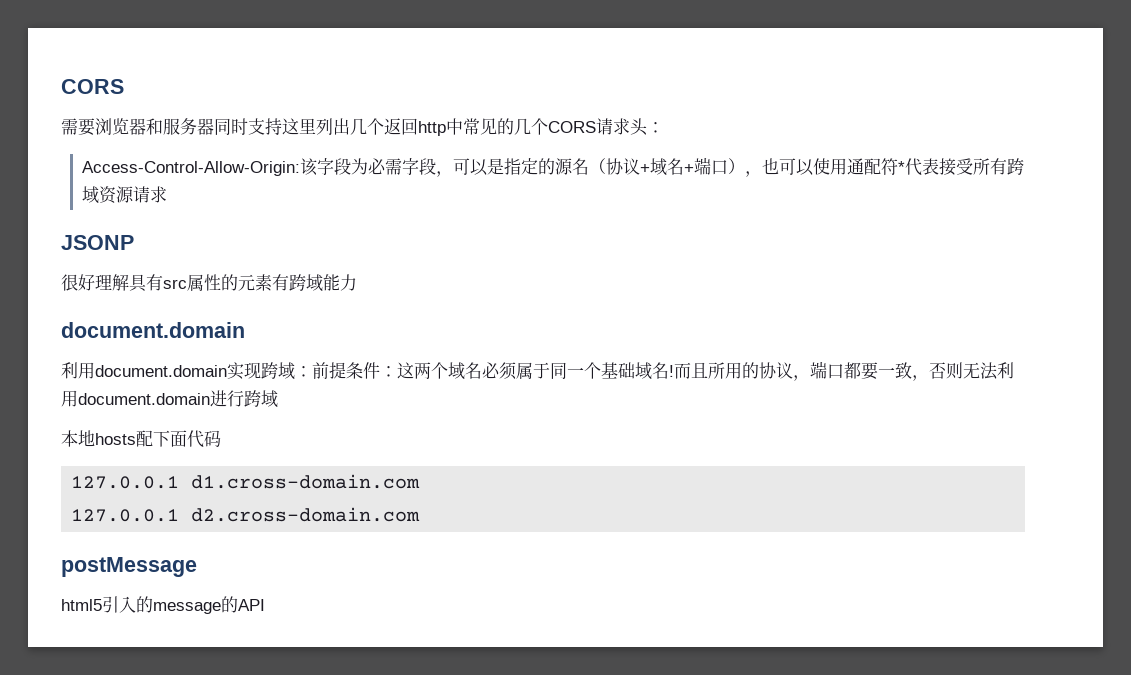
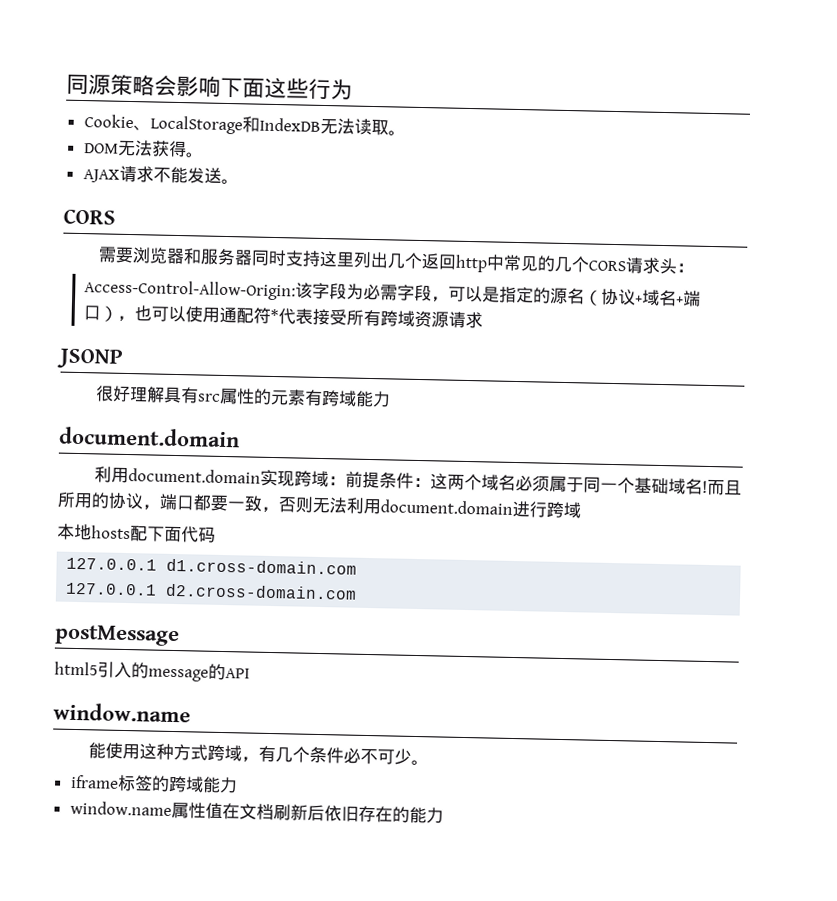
(61, 86) none -> [66,73,353,101] [83,114,406,136] [83,140,204,158] [82,165,239,185] 同源策略会影响下面这些行为 // Cookie、LocalStorage和IndexDB无法读取。 // DOM无法获得。 // AJAX请求不能发送。 //
(265, 605) none -> [53,702,191,723] [87,742,429,766] [69,774,238,794] [69,800,444,824] // window.name // 能使用这种方式跨域，有几个条件必不可少。 // iframe标签的跨域能力 // window.name属性值在文档刷新后依旧存在的能力

